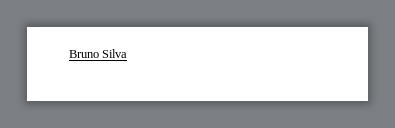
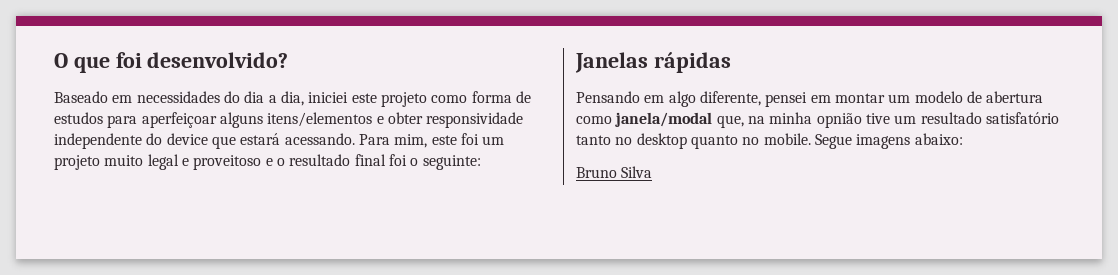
(69, 54) none -> [54,52,289,73] [54,91,531,107] [54,112,524,128] [54,133,505,149] [54,154,481,170] [575,52,731,73] [576,91,1044,107] [576,112,1059,128] [576,133,963,149] O que foi desenvolvido? // Baseado em necessidades do dia a dia, iniciei este projeto como forma de estudos para aperfeiçoar alguns itens/elementos e obter responsividade independente do device que estará acessando. Para mim, este foi um projeto muito legal e proveitoso e o resultado final foi o seguinte: // Janelas rápidas // Pensando em algo diferente, pensei em montar um modelo de abertura como janela/modal que, na minha opnião tive um resultado satisfatório tanto no desktop quanto no mobile. Segue imagens abaixo: //

